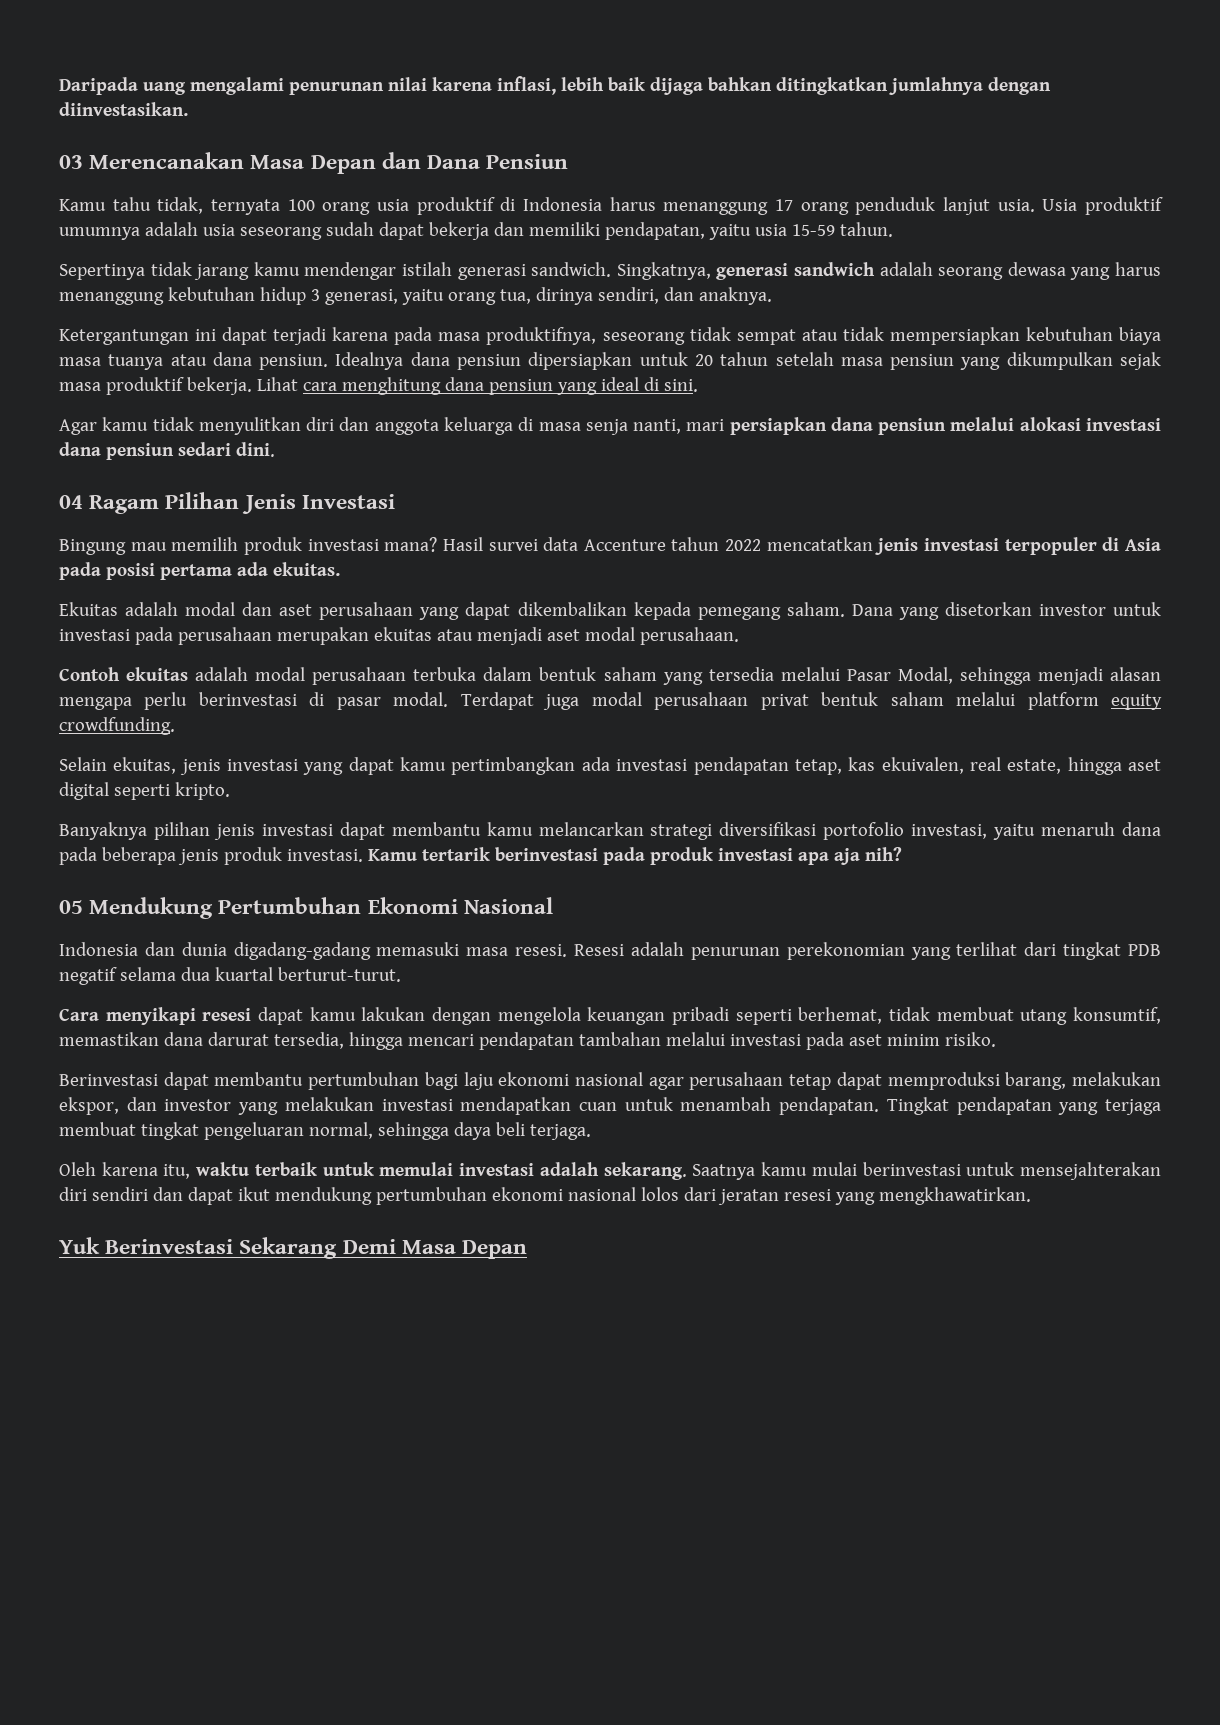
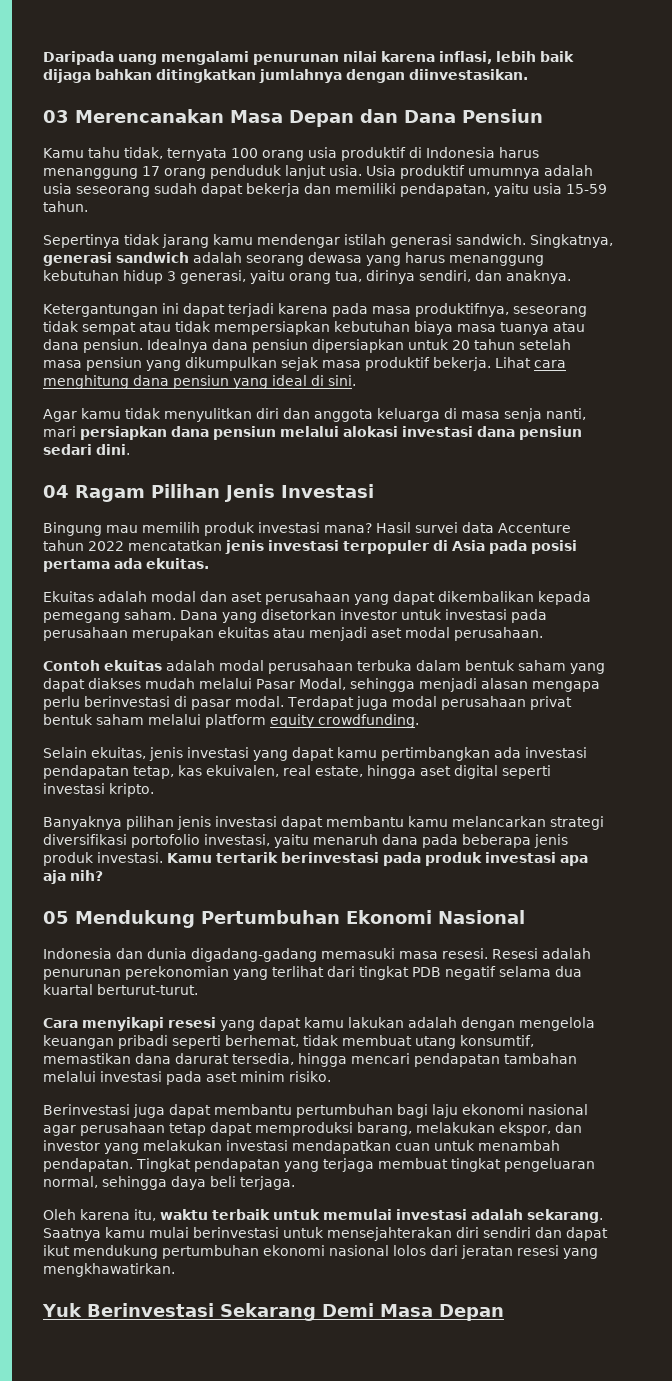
[708,667,774,681] tersedia -> [43,678,195,692] dapat diakses mudah
(170, 792) none -> [43,783,105,794] investasi
(252, 1014) none -> [220,1020,255,1031] yang
(426, 1014) none -> [408,1017,457,1028] adalah
(158, 1080) none -> [133,1104,165,1118] juga

